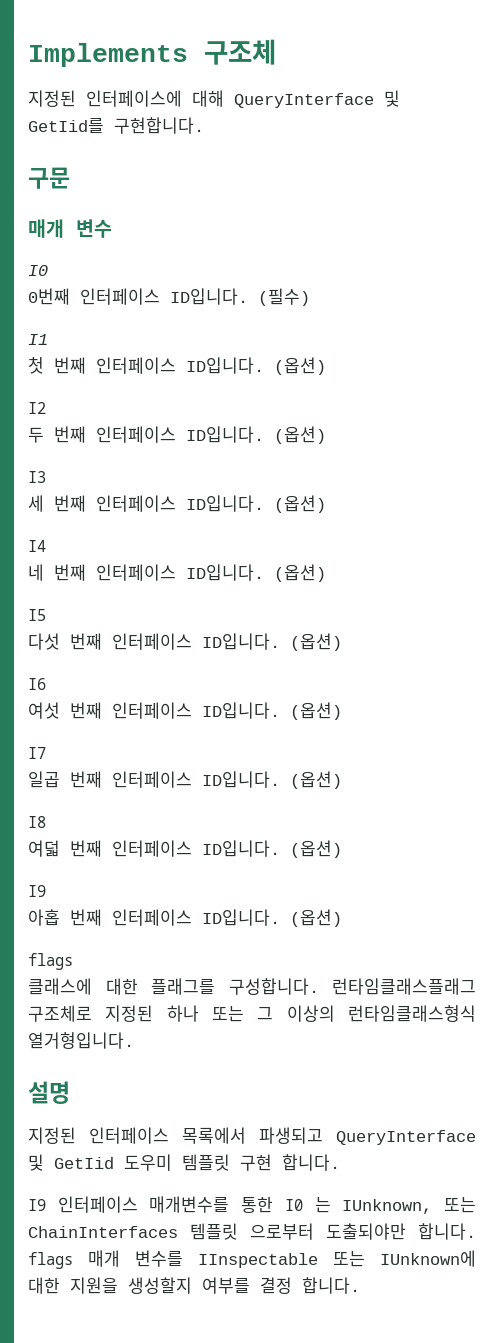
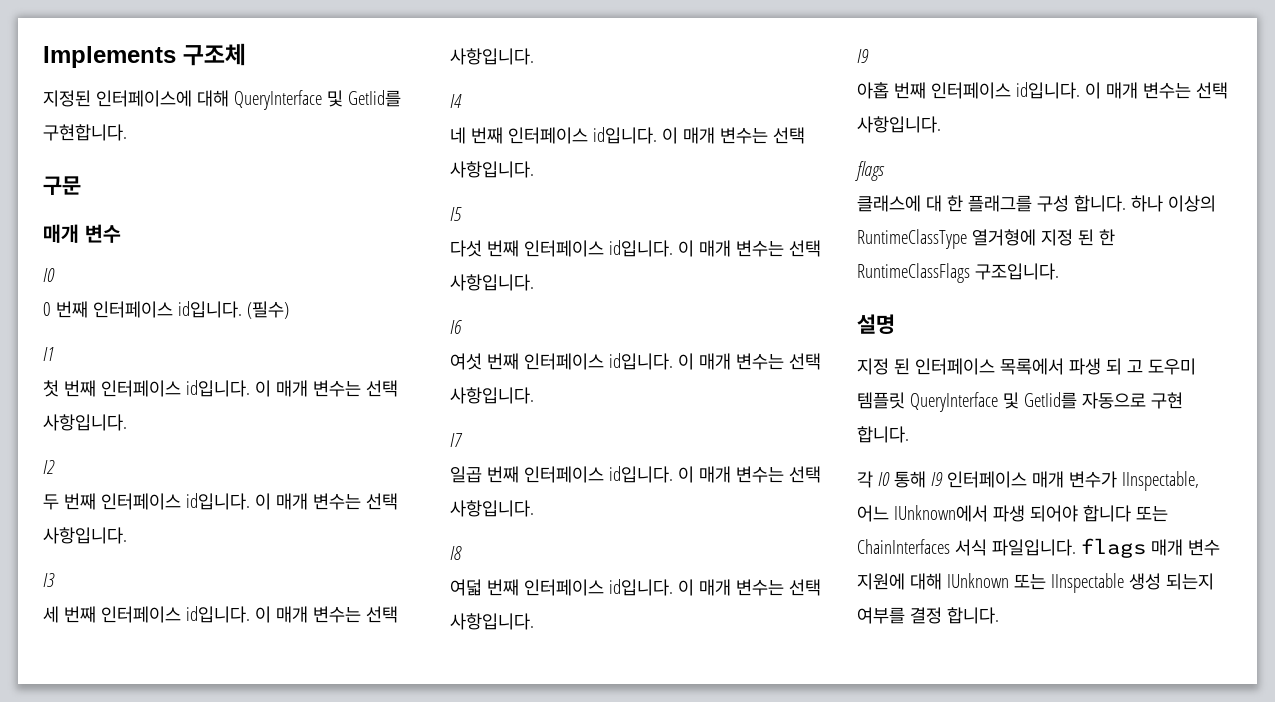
[28,288,248,305] 0번째 인터페이스 ID입니다. -> [43,301,242,318] 0 번째 인터페이스 id입니다.
[186,357,326,375] [28,402,46,414] [28,426,326,444] [28,471,46,483] [28,495,326,513] [28,540,46,552] [28,564,326,582] [28,609,46,621] [28,633,342,651] [28,678,46,690] [28,702,342,720] [28,747,46,759] [28,771,342,789] [28,816,46,828] [28,840,342,858] [28,885,46,897] [28,909,342,927] [28,953,73,970] [28,978,476,995] [28,1005,476,1022] [28,1032,134,1049] [28,1081,70,1104] [28,1127,476,1145] [28,1154,340,1171] [28,1196,477,1214] [28,1223,476,1240] [28,1250,476,1269] [28,1277,192,1294] ID입니다. (옵션) // I2 // 두 번째 인터페이스 ID입니다. (옵션) // I3 // 세 번째 인터페이스 ID입니다. (옵션) // I4 // 네 번째 인터페이스 ID입니다. (옵션) // I5 // 다섯 번째 인터페이스 ID입니다. (옵션) // I6 // 여섯 번째 인터페이스 ID입니다. (옵션) // I7 // 일곱 번째 인터페이스 ID입니다. (옵션) // I8 // 여덟 번째 인터페이스 ID입니다. (옵션) // I9 // 아홉 번째 인터페이스 ID입니다. (옵션) // flags // 클래스에 대한 플래그를 구성합니다. 런타임클래스플래그 구조체로 지정된 하나 또는 그 이상의 런타임클래스형식 열거형입니다. // 설명 // 지정된 인터페이스 목록에서 파생되고 QueryInterface 및 GetIid 도우미 템플릿 구현 합니다. // I9 인터페이스 매개변수를 통한 I0 는 IUnknown, 또는 ChainInterfaces 템플릿 으로부터 도출되야만 합니다. flags 매개 변수를 IInspectable 또는 IUnknown에 대한 지원을 생성할지 -> [185,380,398,397] [43,414,127,431] [43,460,55,474] [43,493,398,510] [43,527,127,544] [43,573,55,587] [43,606,398,623] [450,48,534,65] [450,94,462,108] [450,127,805,144] [450,161,534,178] [450,207,462,221] [450,240,821,257] [450,274,534,291] [450,320,462,334] [450,353,821,370] [450,387,534,404] [450,433,463,447] [450,466,821,483] [450,500,534,517] [450,546,462,560] [450,579,821,596] [450,613,534,630] [857,49,869,63] [857,82,1228,99] [857,116,941,133] [855,161,885,181] [857,195,1216,212] [857,229,1115,249] [857,263,1059,283] [857,314,895,334] [857,358,1196,375] [857,392,1183,412] [857,426,909,443] [857,471,1199,491] [857,505,1168,522] [857,538,1220,558] [857,573,1214,593] id입니다. 이 매개 변수는 선택 사항입니다. // I2 // 두 번째 인터페이스 id입니다. 이 매개 변수는 선택 사항입니다. // I3 // 세 번째 인터페이스 id입니다. 이 매개 변수는 선택 사항입니다. // I4 // 네 번째 인터페이스 id입니다. 이 매개 변수는 선택 사항입니다. // I5 // 다섯 번째 인터페이스 id입니다. 이 매개 변수는 선택 사항입니다. // I6 // 여섯 번째 인터페이스 id입니다. 이 매개 변수는 선택 사항입니다. // I7 // 일곱 번째 인터페이스 id입니다. 이 매개 변수는 선택 사항입니다. // I8 // 여덟 번째 인터페이스 id입니다. 이 매개 변수는 선택 사항입니다. // I9 // 아홉 번째 인터페이스 id입니다. 이 매개 변수는 선택 사항입니다. // flags // 클래스에 대 한 플래그를 구성 합니다. 하나 이상의 RuntimeClassType 열거형에 지정 된 한 RuntimeClassFlags 구조입니다. // 설명 // 지정 된 인터페이스 목록에서 파생 되 고 도우미 템플릿 QueryInterface 및 GetIid를 자동으로 구현 합니다. // 각 I0 통해 I9 인터페이스 매개 변수가 IInspectable, 어느 IUnknown에서 파생 되어야 합니다 또는 ChainInterfaces 서식 파일입니다. flags 매개 변수 지원에 대해 IUnknown 또는 IInspectable 생성 되는지

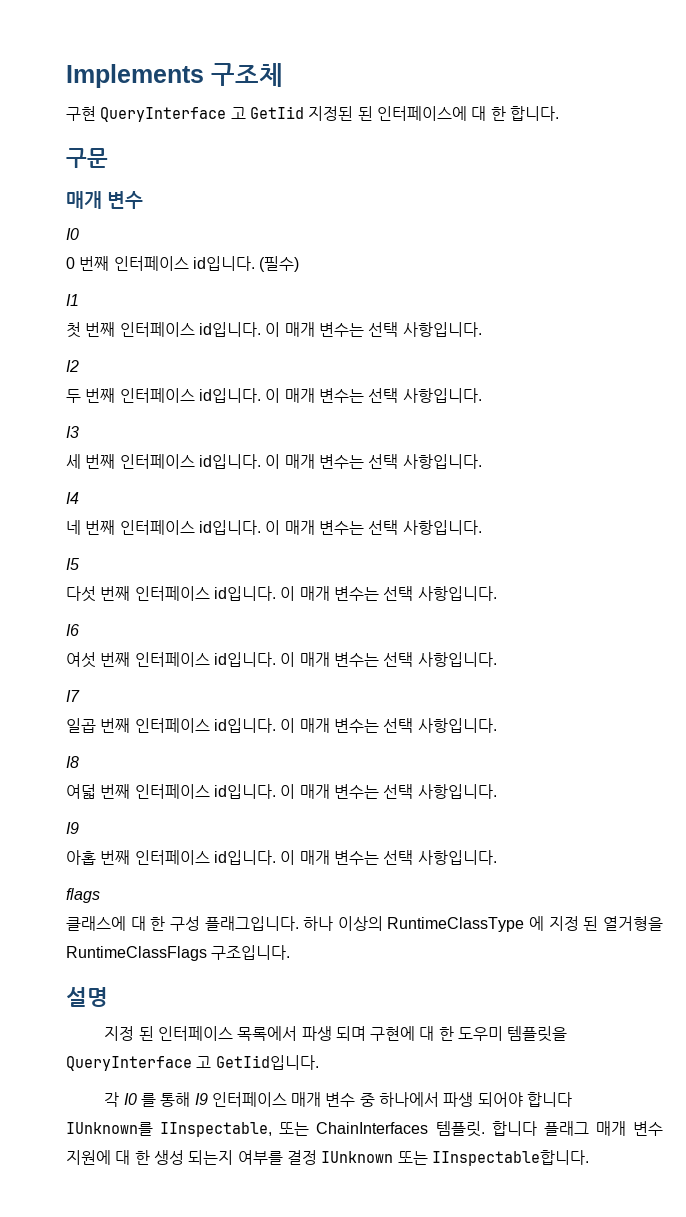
[43,90,401,110] [43,124,127,141] 지정된 인터페이스에 대해 QueryInterface 및 GetIid를 구현합니다. -> [66,106,559,122] 구현 QueryInterface 고 GetIid 지정된 된 인터페이스에 대 한 합니다.
[967,195,1126,212] 플래그를 구성 합니다. -> [169,916,299,931] 구성 플래그입니다.
[971,229,1115,246] 열거형에 지정 된 한 -> [529,916,663,931] 에 지정 된 열거형을
[1105,358,1196,375] [857,392,1183,412] [857,426,909,443] 되 고 도우미 템플릿 QueryInterface 및 GetIid를 자동으로 구현 합니다. -> [335,1026,568,1042] [66,1055,319,1071] 되며 구현에 대 한 도우미 템플릿을 QueryInterface 고 GetIid입니다.
(890, 479) none -> [140,1093,156,1107] 를
[1068,471,1199,491] [857,505,1168,522] [857,538,1220,558] [857,573,1124,593] 변수가 IInspectable, 어느 IUnknown에서 파생 되어야 합니다 또는 ChainInterfaces 서식 파일입니다. flags 매개 변수 지원에 대해 IUnknown 또는 IInspectable -> [325,1092,573,1107] [66,1121,663,1137] [66,1150,150,1165] 변수 중 하나에서 파생 되어야 합니다 IUnknown를 IInspectable, 또는 ChainInterfaces 템플릿. 합니다 플래그 매개 변수 지원에 대 한
[946,607,999,624] 합니다. -> [321,1150,589,1166] IUnknown 또는 IInspectable합니다.

